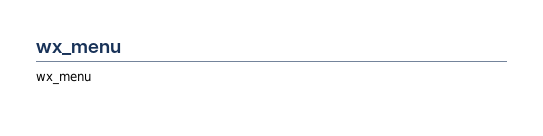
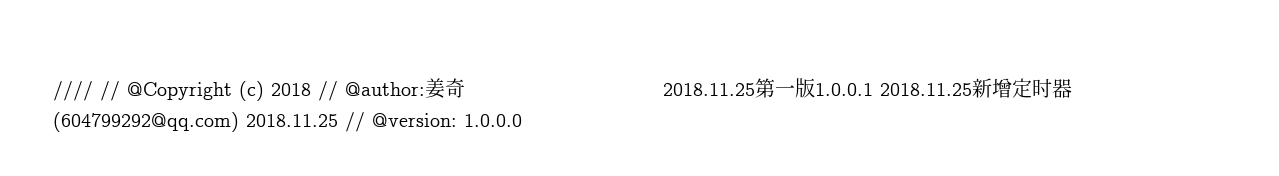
[36,43,121,55] [36,73,91,85] wx_menu // wx_menu -> [53,78,465,101] [53,112,522,132] [663,78,1072,98] //// // @Copyright (c) 2018 // @author:姜奇(604799292@qq.com) 2018.11.25 // @version: 1.0.0.0 2018.11.25第一版1.0.0.1 2018.11.25新增定时器

